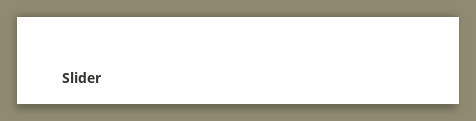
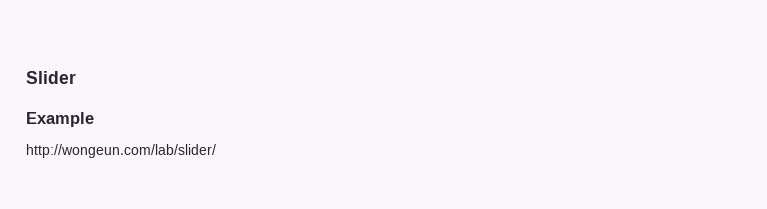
(102, 77) none -> [26,112,94,127] [26,144,216,158] // Example // http://wongeun.com/lab/slider/

